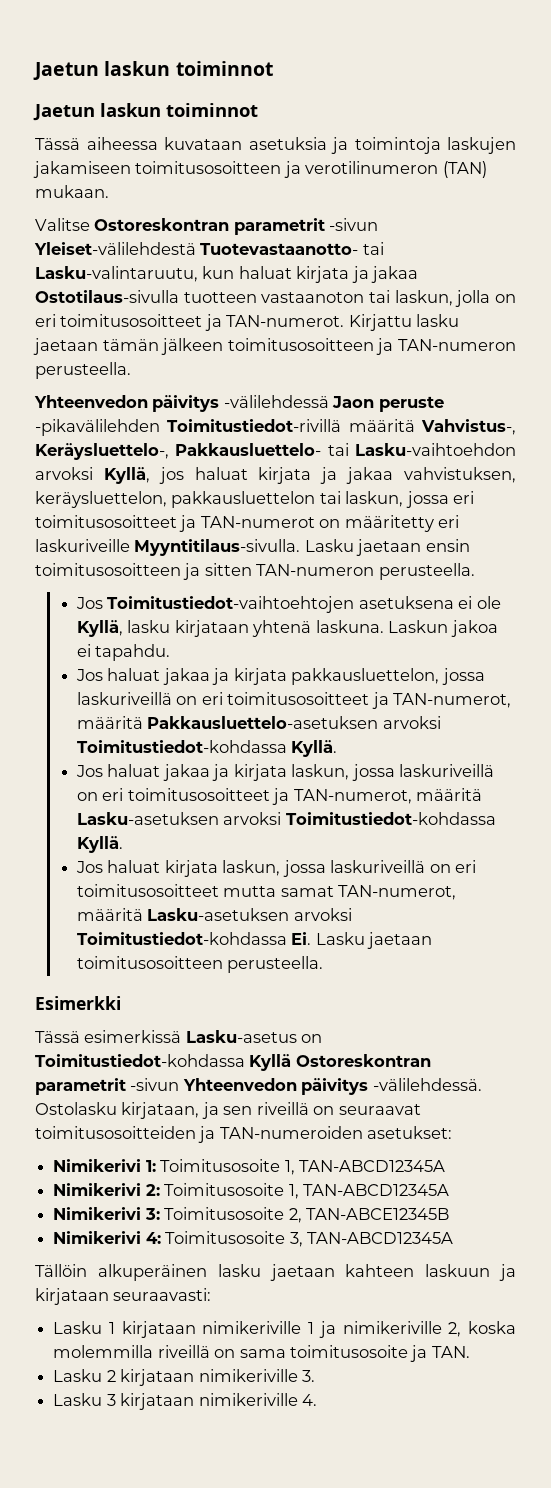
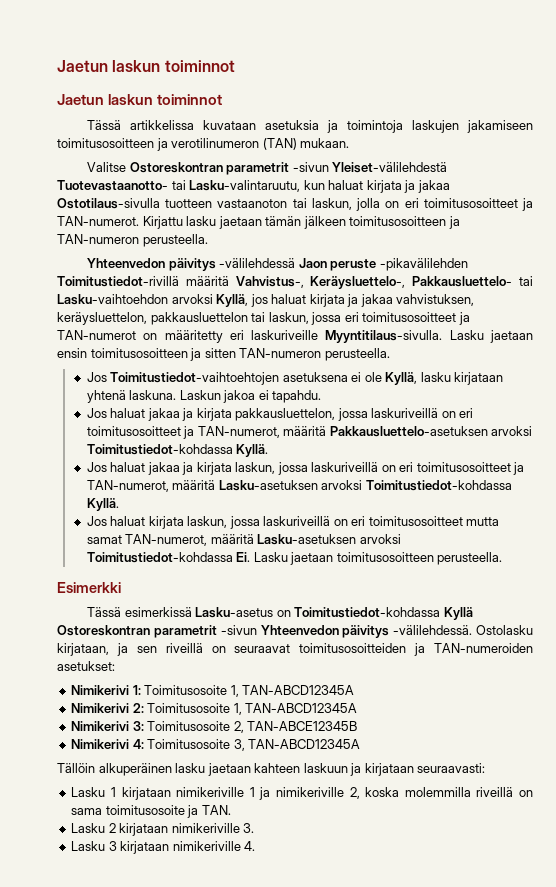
[86,137,158,150] aiheessa -> [130,120,195,130] artikkelissa

